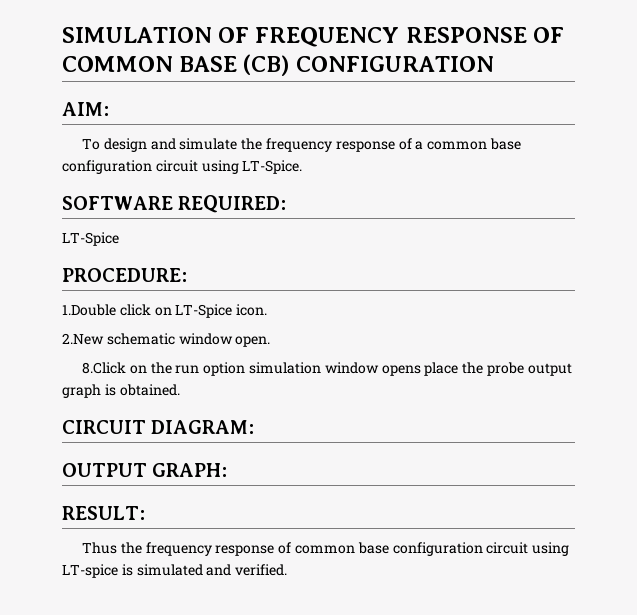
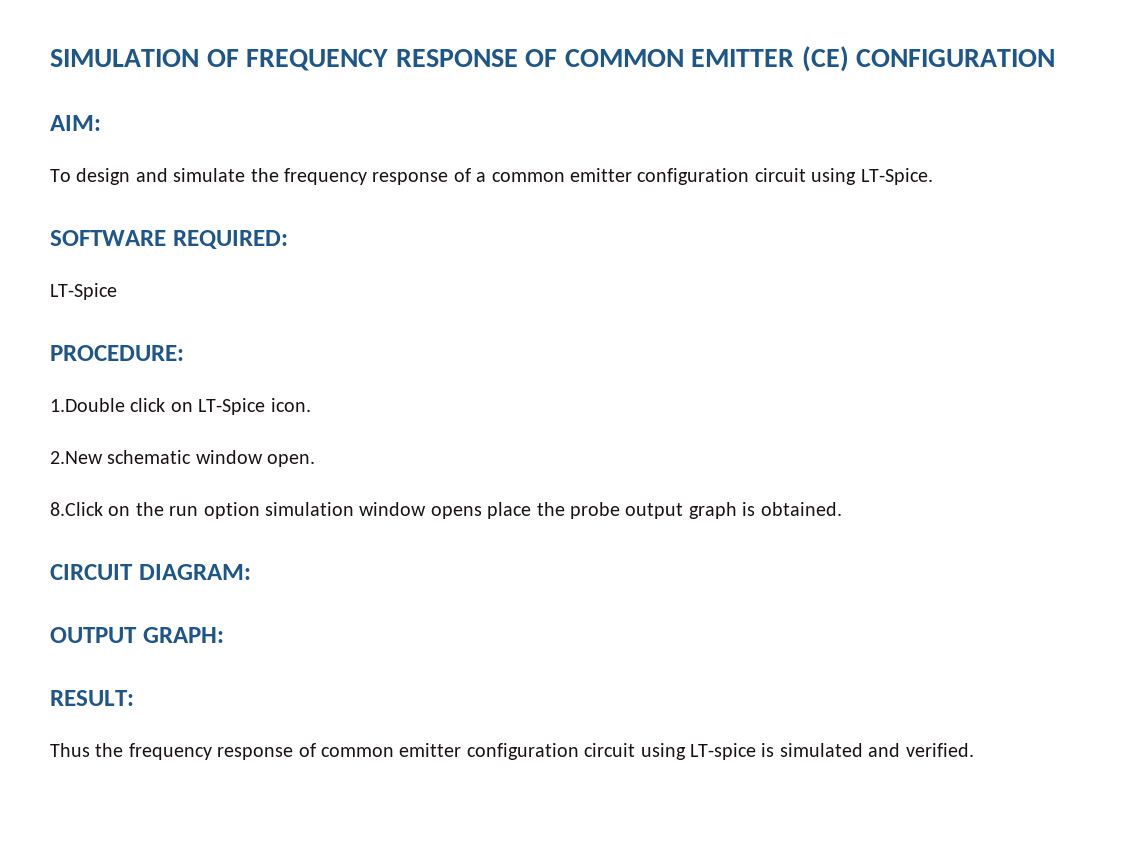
[179,54,290,76] BASE (CB) -> [691,46,849,72] EMITTER (CE)
[489,138,521,150] base -> [569,168,632,182] emitter
[357,542,389,554] base -> [399,743,462,757] emitter

